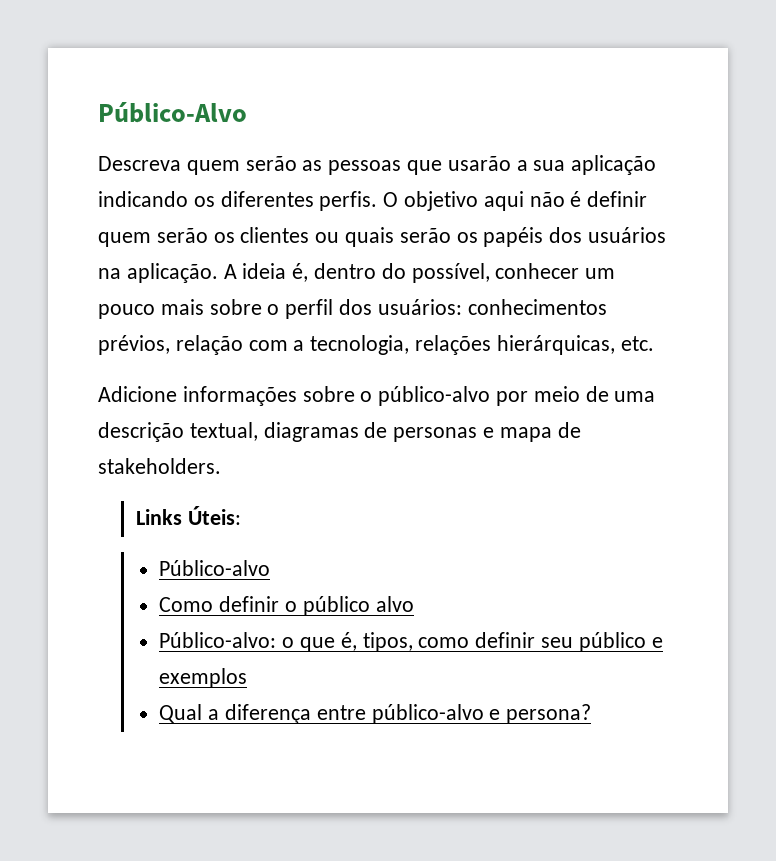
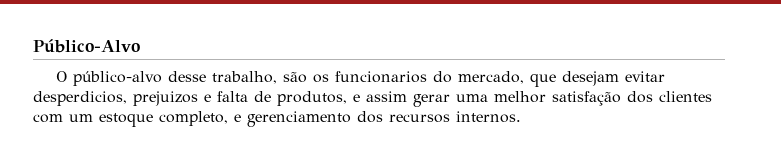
[98,155,657,175] [98,191,648,211] [98,227,667,247] [98,263,616,283] [98,299,607,319] [98,335,654,355] [98,386,656,406] [98,422,581,442] [98,458,221,474] [135,506,241,525] [159,560,271,576] [159,596,414,616] [159,632,663,652] [159,668,248,688] [159,704,592,724] Descreva quem serão as pessoas que usarão a sua aplicação indicando os diferentes perfis. O objetivo aqui não é definir quem serão os clientes ou quais serão os papéis dos usuários na aplicação. A ideia é, dentro do possível, conhecer um pouco mais sobre o perfil dos usuários: conhecimentos prévios, relação com a tecnologia, relações hierárquicas, etc. // Adicione informações sobre o público-alvo por meio de uma descrição textual, diagramas de personas e mapa de stakeholders. // Links Úteis: // Público-alvo // Como definir o público alvo // Público-alvo: o que é, tipos, como definir seu público e exemplos // Qual a diferença entre público-alvo e persona? -> [55,71,665,87] [33,91,712,107] [33,111,521,127] O público-alvo desse trabalho, são os funcionarios do mercado, que desejam evitar desperdicios, prejuizos e falta de produtos, e assim gerar uma melhor satisfação dos clientes com um estoque completo, e gerenciamento dos recursos internos.

